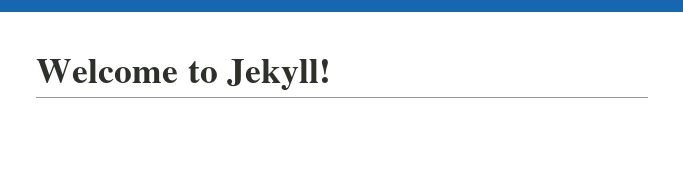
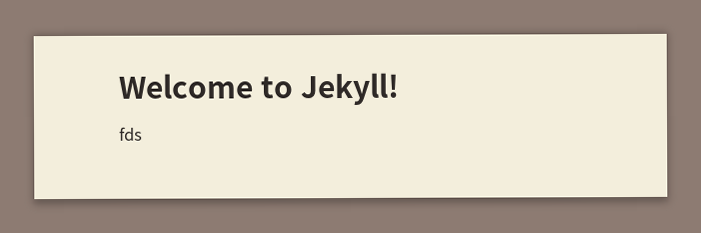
(332, 75) none -> [119,126,143,141] // fds

